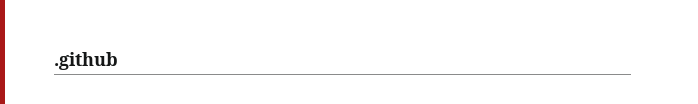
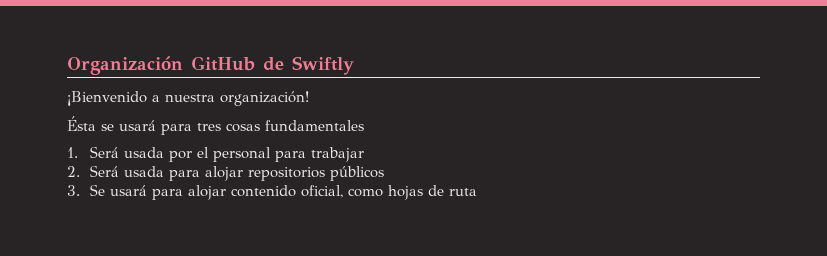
[54,52,118,70] .github -> [67,56,354,75] [67,91,309,106] [67,116,364,135] [67,146,364,162] [67,165,384,181] [67,184,477,200] Organización GitHub de Swiftly // ¡Bienvenido a nuestra organización! // Ésta se usará para tres cosas fundamentales // 1. Será usada por el personal para trabajar // 2. Será usada para alojar repositorios públicos // 3. Se usará para alojar contenido oficial, como hojas de ruta

